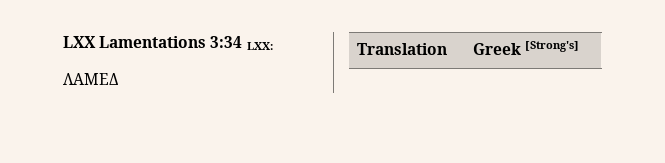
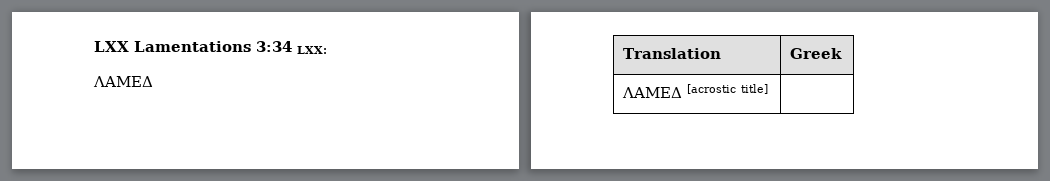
[524,41,579,52] [Strong's] -> [622,84,769,98] // ΛΑΜΕΔ [acrostic title] |

